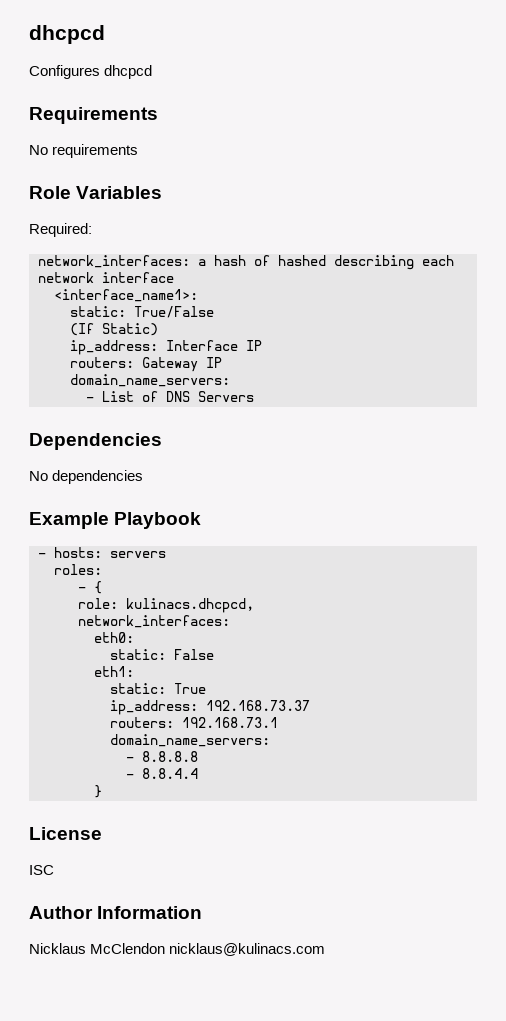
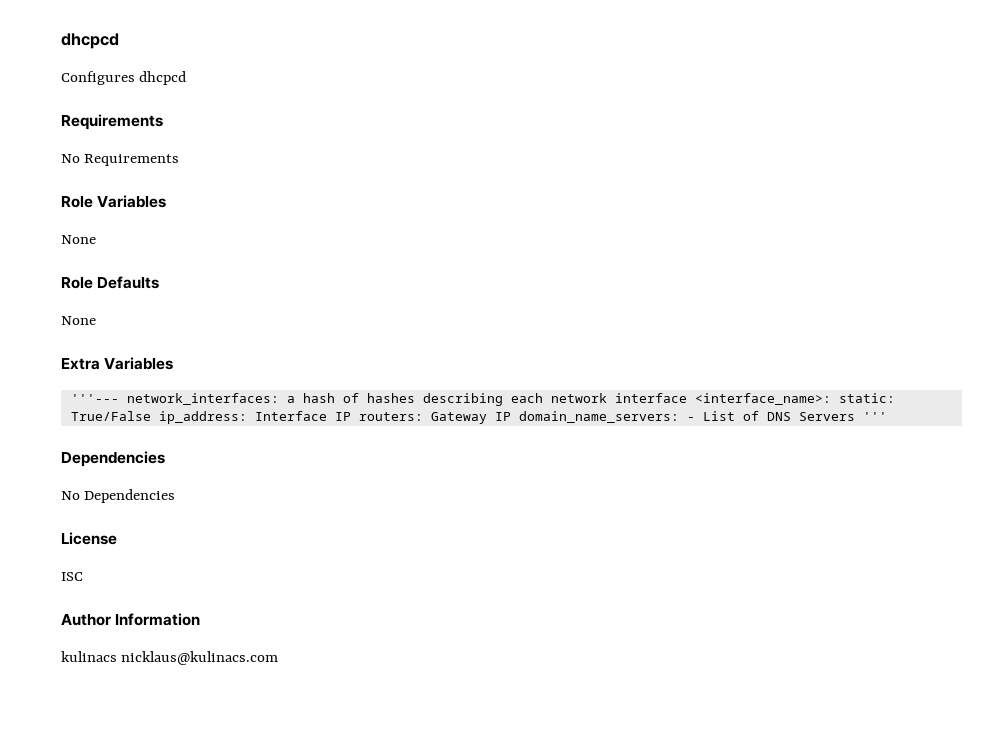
[52,144,139,158] requirements -> [84,154,180,166] Requirements
[29,223,92,237] Required: // -> [61,235,96,244] [61,276,160,289] [61,316,96,325] [61,357,174,370] [70,394,119,403] None // Role Defaults // None // Extra Variables // '''---
[278,255,326,266] hashed -> [366,393,415,403] hashes
[54,289,198,302] // <interface_name1>: // -> [694,393,831,405] <interface_name>:
[70,323,158,336] // (If Static) // -> (151, 416) none
(262, 345) // -> (351, 416) none
[70,374,230,387] // domain_name_servers: // -> [518,411,679,423] domain_name_servers:
(254, 396) none -> [862,412,887,421] '''
[52,470,144,484] [29,512,202,529] [38,547,166,558] [54,564,102,575] [78,581,102,594] [78,598,254,613] [78,615,230,628] [94,632,134,643] [110,649,214,660] [94,666,134,677] [110,683,206,694] [110,700,310,715] [110,717,278,728] [110,734,270,747] [126,751,198,762] [126,768,198,779] [94,785,102,798] dependencies // Example Playbook // - hosts: servers // roles: // - { // role: kulinacs.dhcpcd, // network_interfaces: // eth0: // static: False // eth1: // static: True // ip_address: 192.168.73.37 // routers: 192.168.73.1 // domain_name_servers: // - 8.8.8.8 // - 8.8.4.4 // } -> [84,489,176,503] Dependencies
[29,943,166,954] Nicklaus McClendon -> [61,651,117,662] kulinacs

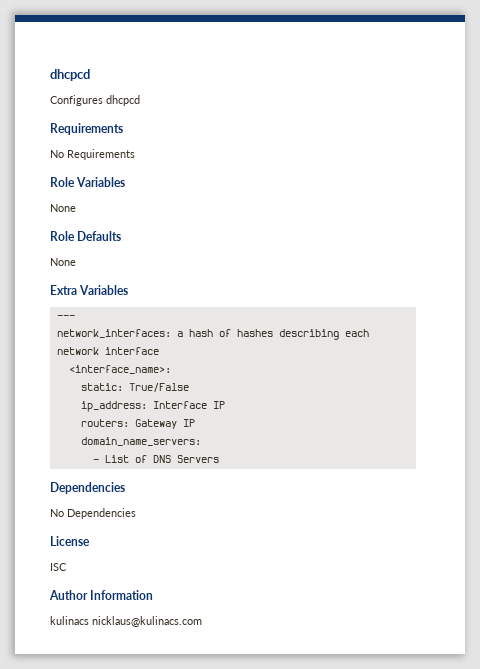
[70,394,119,403] '''--- -> [56,315,75,319] --- //
(687, 398) none -> (159, 351) //
(831, 399) none -> (171, 369) //
(151, 416) none -> (189, 387) //
(351, 416) none -> (225, 405) //
(511, 416) none -> (195, 423) //
(679, 417) none -> (201, 441) //
[862,412,887,421] ''' -> (219, 459) none

